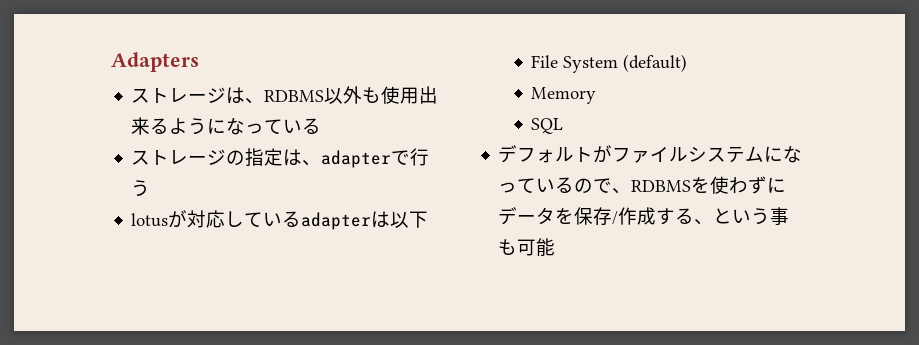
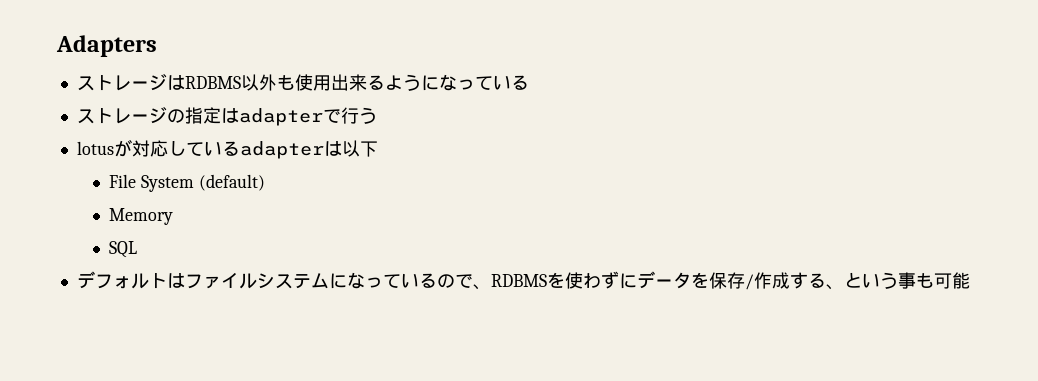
[245,98,265,104] 、 -> (185, 82) none
[302,160,322,166] 、 -> (239, 115) none
[593,145,613,163] が -> [166,273,185,288] は

